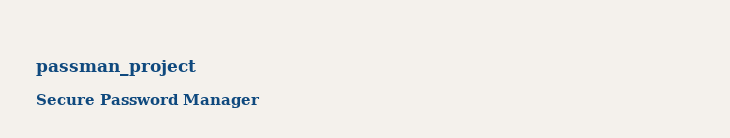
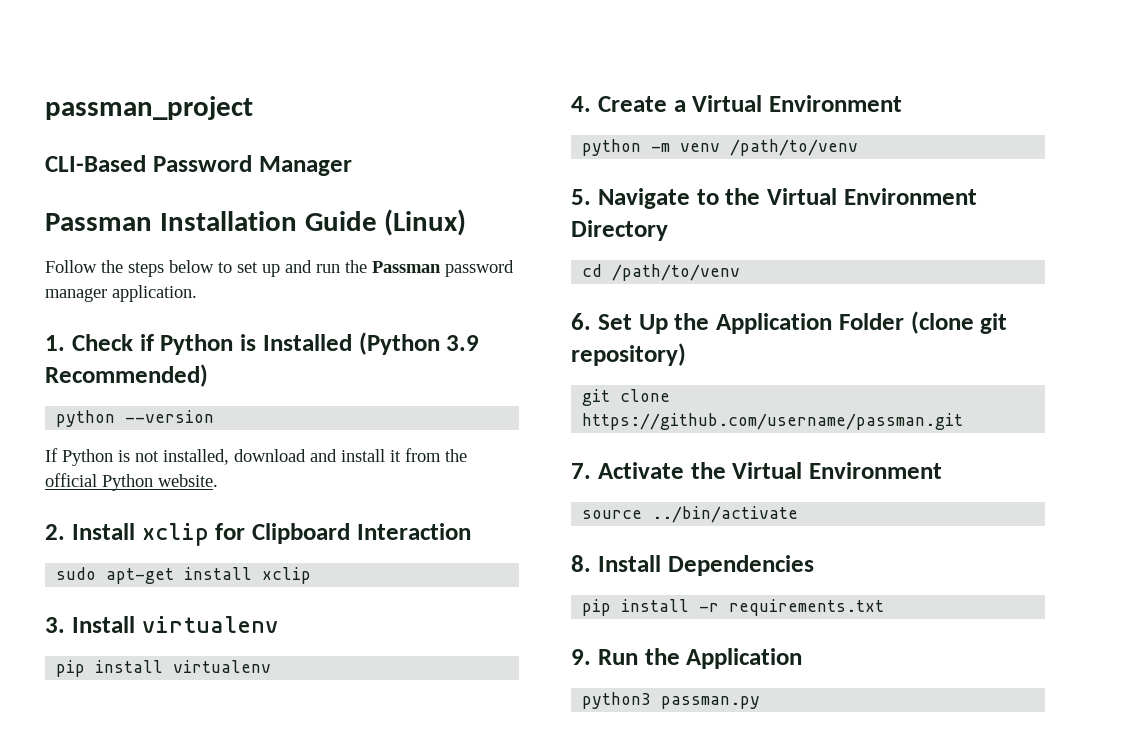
[36,94,95,105] Secure -> [45,155,146,172] CLI-Based
(260, 101) none -> [45,209,467,236] [45,260,514,277] [45,285,197,302] [45,332,480,355] [45,364,208,387] [56,410,215,427] [45,448,467,466] [45,473,218,491] [45,523,471,546] [56,567,312,584] [45,616,278,633] [56,660,272,677] [571,95,902,112] [582,139,859,156] [571,188,977,209] [571,220,668,241] [582,264,741,281] [571,311,1008,334] [571,343,686,366] [582,389,671,406] [582,413,964,430] [571,462,942,479] [582,506,799,523] [571,555,814,576] [582,599,885,616] [571,648,803,669] [582,692,761,709] // Passman Installation Guide (Linux) // Follow the steps below to set up and run the Passman password manager application. // 1. Check if Python is Installed (Python 3.9 Recommended) // python --version // If Python is not installed, download and install it from the official Python website. // 2. Install xclip for Clipboard Interaction // sudo apt-get install xclip // 3. Install virtualenv // pip install virtualenv // 4. Create a Virtual Environment // python -m venv /path/to/venv // 5. Navigate to the Virtual Environment Directory // cd /path/to/venv // 6. Set Up the Application Folder (clone git repository) // git clone https://github.com/username/passman.git // 7. Activate the Virtual Environment // source ../bin/activate // 8. Install Dependencies // pip install -r requirements.txt // 9. Run the Application // python3 passman.py

